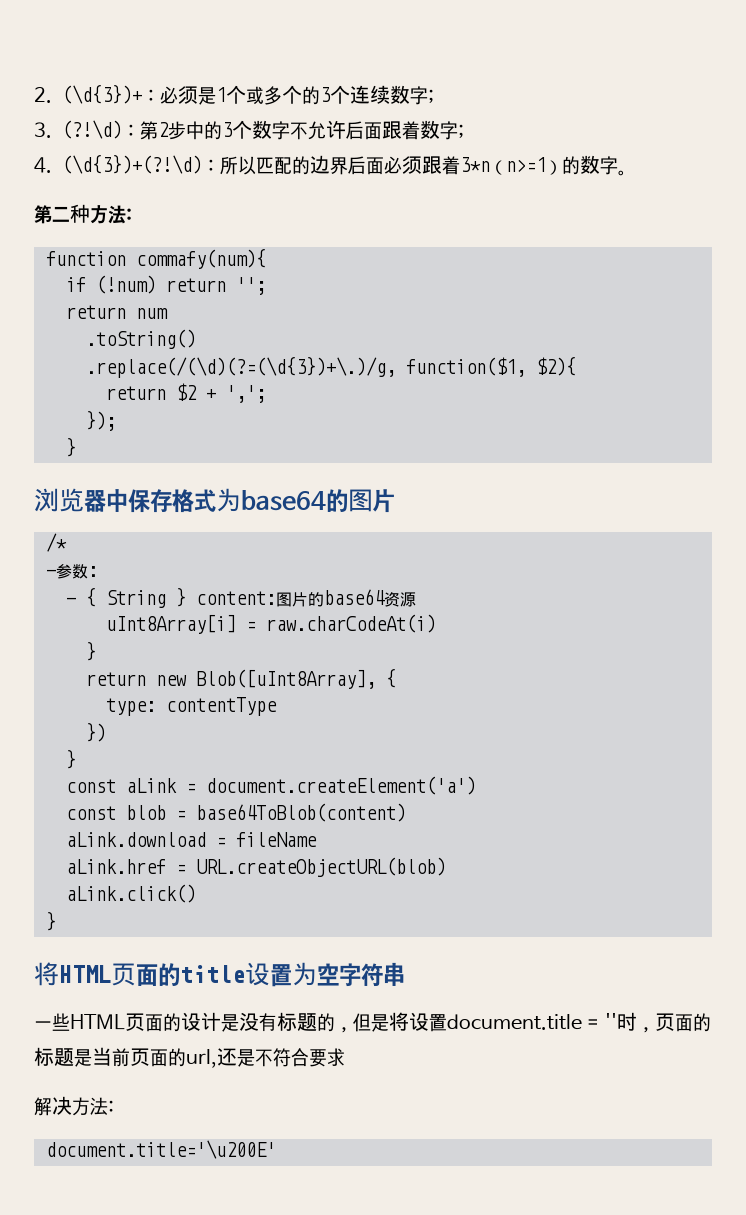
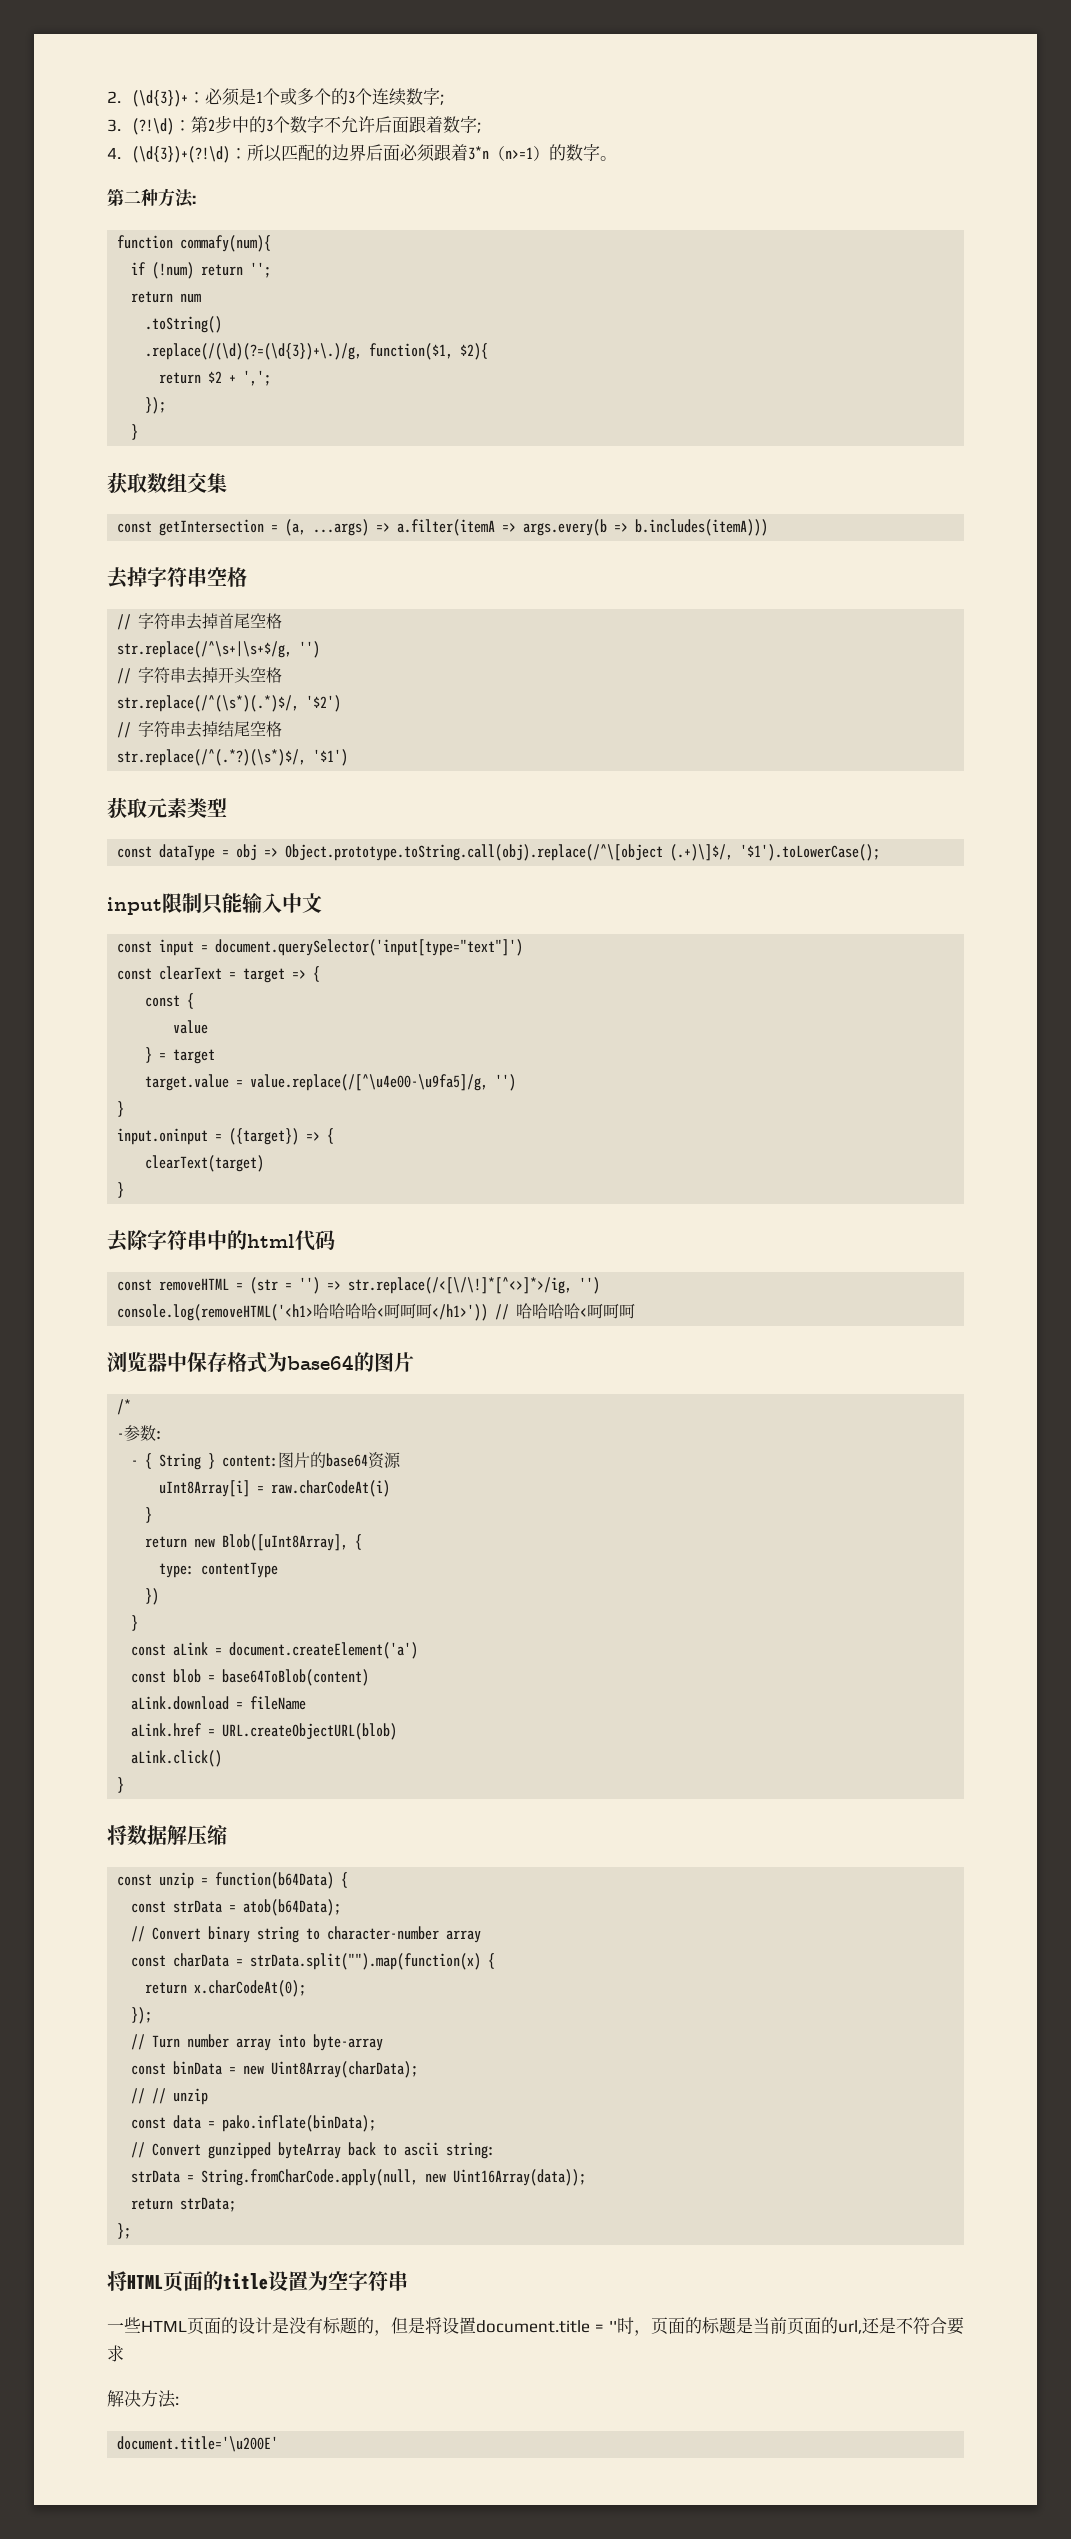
(76, 447) none -> [107,472,227,493] [117,519,769,536] [107,567,247,589] [117,613,283,630] [117,641,321,658] [117,667,283,684] [117,695,342,712] [117,721,283,738] [117,749,349,766] [107,797,227,818] [117,844,881,861] [107,892,322,915] [117,939,524,956] [117,966,321,983] [145,993,195,1009] [173,1020,209,1034] [145,1047,216,1064] [145,1074,517,1091] [117,1101,125,1117] [117,1128,335,1145] [145,1155,265,1172] [117,1182,125,1198] [107,1230,335,1252] [117,1277,601,1294] [117,1303,636,1321] // 获取数组交集 // const getIntersection = (a, ...args) => a.filter(itemA => args.every(b => b.includes(itemA))) // 去掉字符串空格 // // 字符串去掉首尾空格 // str.replace(/^\s+|\s+$/g, '') // // 字符串去掉开头空格 // str.replace(/^(\s*)(.*)$/, '$2') // // 字符串去掉结尾空格 // str.replace(/^(.*?)(\s*)$/, '$1') // 获取元素类型 // const dataType = obj => Object.prototype.toString.call(obj).replace(/^\[object (.+)\]$/, '$1').toLowerCase(); // input限制只能输入中文 // const input = document.querySelector('input[type="text"]') // const clearText = target => { // const { // value // } = target // target.value = value.replace(/[^\u4e00-\u9fa5]/g, '') // } // input.oninput = ({target}) => { // clearText(target) // } // 去除字符串中的html代码 // const removeHTML = (str = '') => str.replace(/<[\/\!]*[^<>]*>/ig, '') // console.log(removeHTML('<h1>哈哈哈哈<呵呵呵</h1>')) // 哈哈哈哈<呵呵呵
(56, 921) none -> [107,1825,227,1845] [117,1872,349,1889] [131,1899,342,1916] [131,1926,482,1943] [131,1953,496,1970] [145,1980,307,1997] [131,2007,153,2024] [131,2034,384,2051] [131,2061,419,2078] [131,2088,209,2105] [131,2115,377,2132] [131,2142,496,2159] [131,2169,587,2186] [131,2197,237,2212] [117,2223,132,2239] // 将数据解压缩 // const unzip = function(b64Data) { // const strData = atob(b64Data); // // Convert binary string to character-number array // const charData = strData.split("").map(function(x) { // return x.charCodeAt(0); // }); // // Turn number array into byte-array // const binData = new Uint8Array(charData); // // // unzip // const data = pako.inflate(binData); // // Convert gunzipped byteArray back to ascii string: // strData = String.fromCharCode.apply(null, new Uint16Array(data)); // return strData; // };

